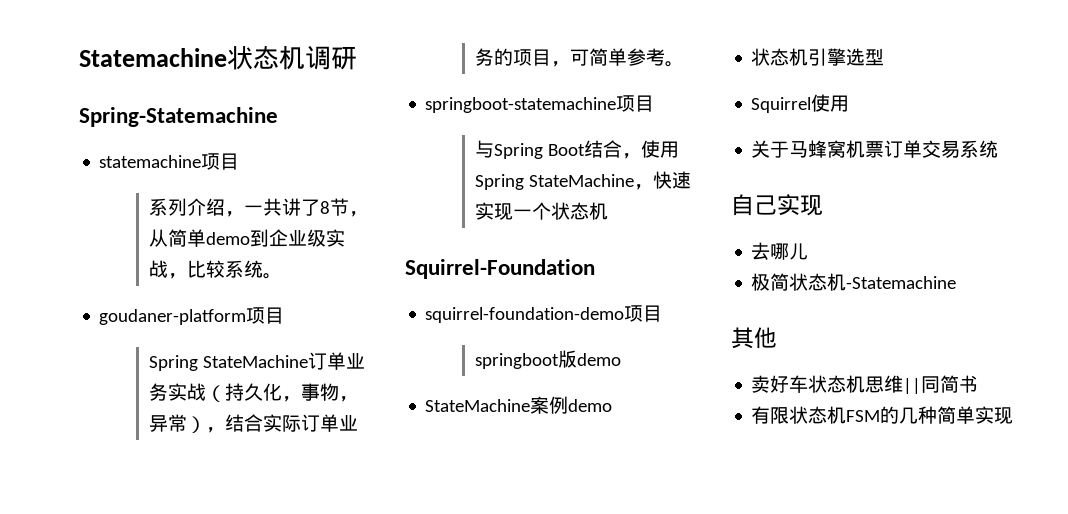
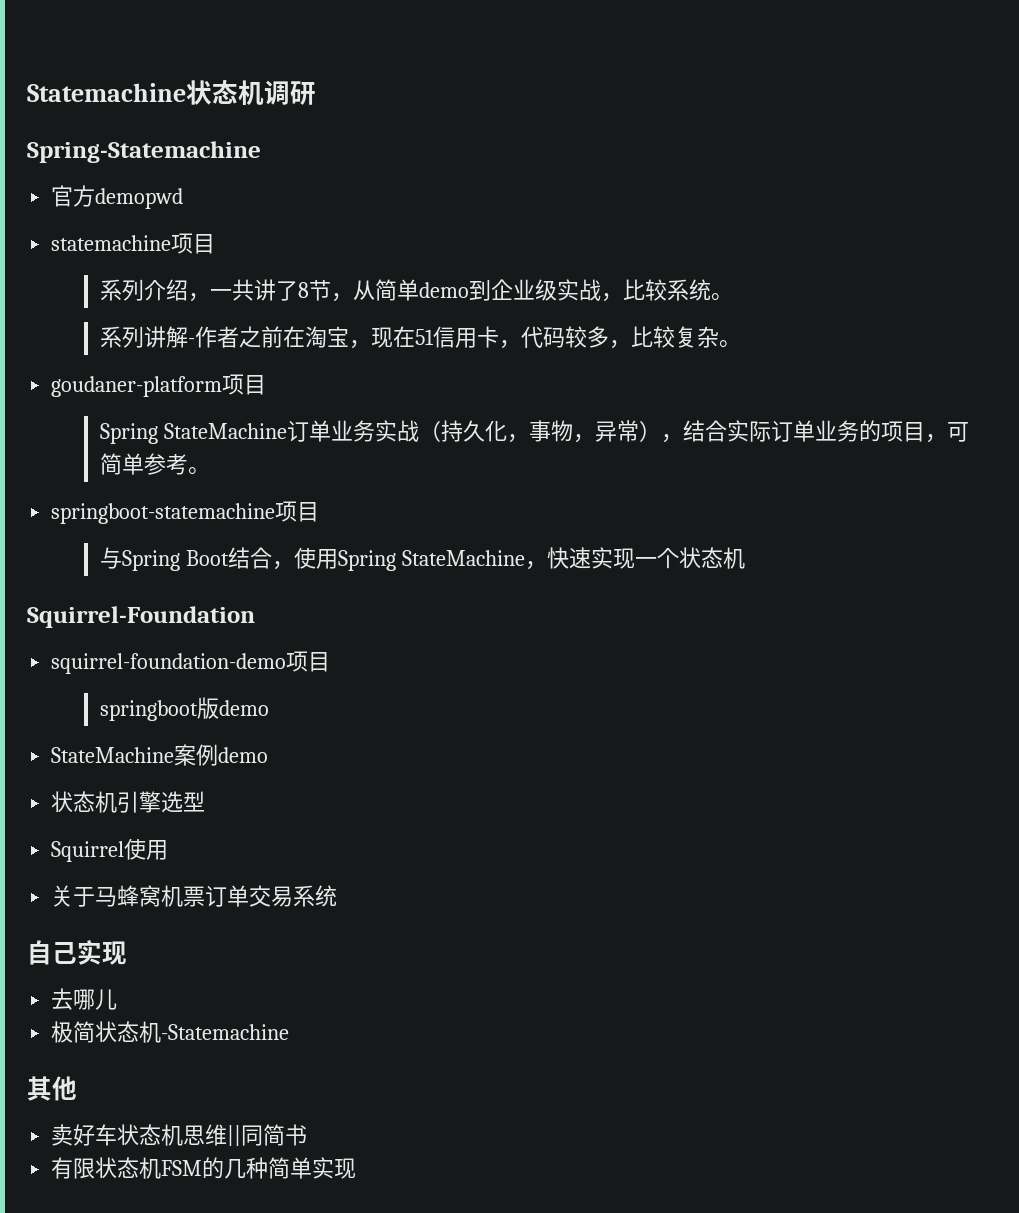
(278, 117) none -> [51,185,184,209] // 官方demopwd
(282, 276) none -> [99,326,741,349] // 系列讲解-作者之前在淘宝，现在51信用卡，代码较多，比较复杂。

